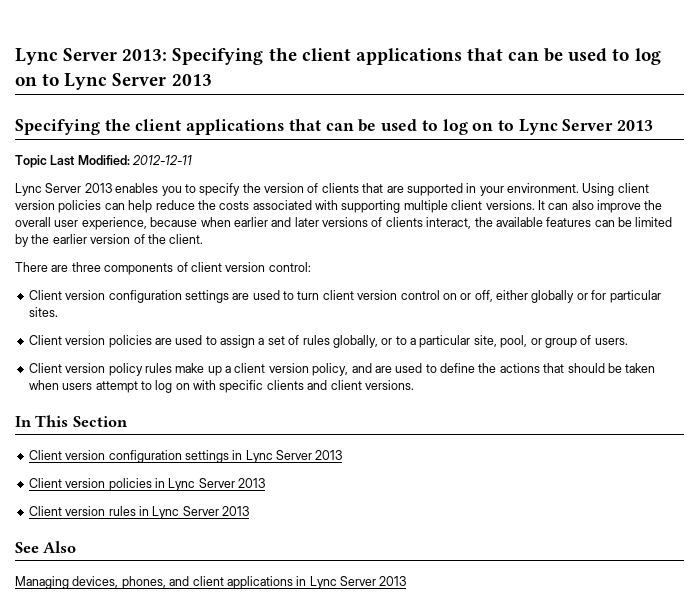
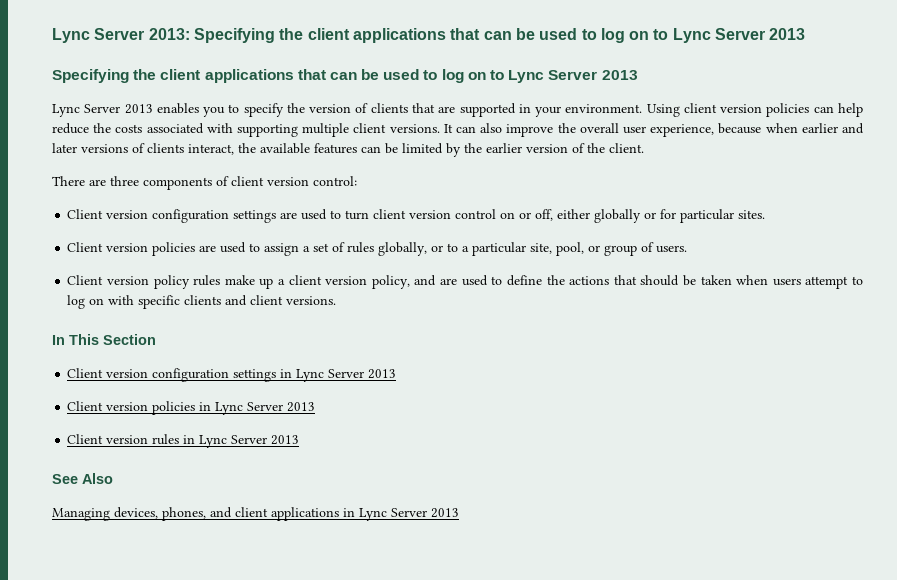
[15,155,193,168] // Topic Last Modified: 2012-12-11 -> (638, 75) none

